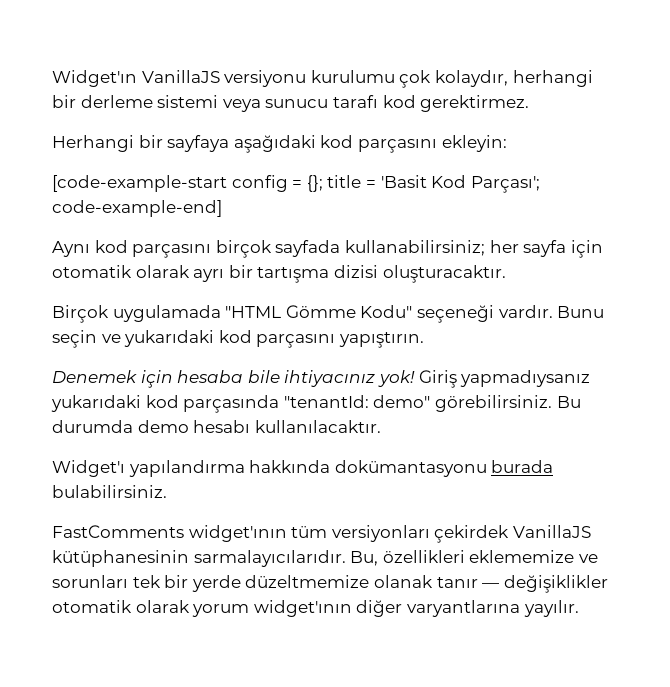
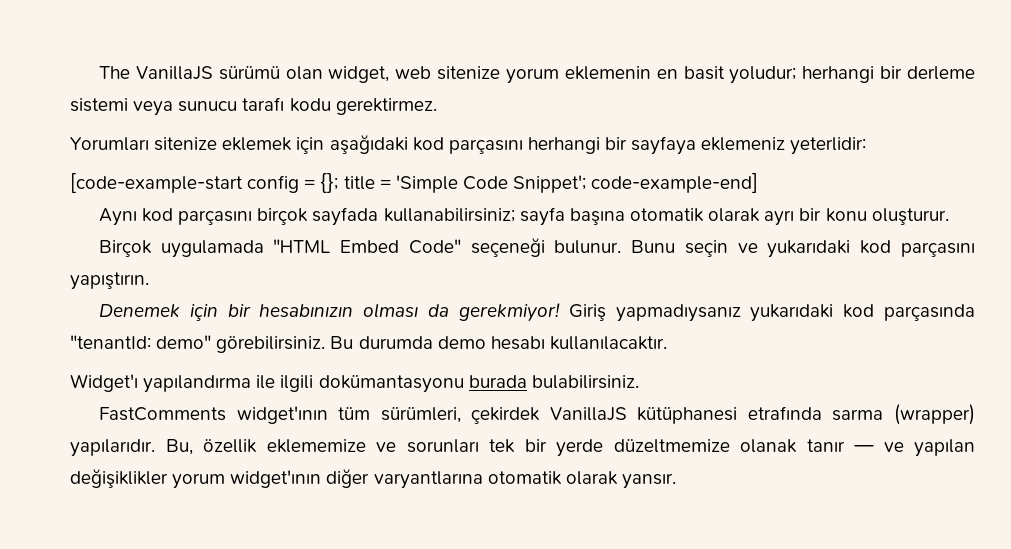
[52,70,508,88] Widget'ın VanillaJS versiyonu kurulumu çok kolaydır, -> [98,66,797,84] The VanillaJS sürümü olan widget, web sitenize yorum eklemenin en basit yoludur;
[382,95,416,108] kod -> [289,98,331,112] kodu
[52,135,507,153] Herhangi bir sayfaya aşağıdaki kod parçasını ekleyin: -> [70,135,867,155] Yorumları sitenize eklemek için aşağıdaki kod parçasını herhangi bir sayfaya eklemeniz yeterlidir:
[380,175,540,193] 'Basit Kod Parçası'; -> [395,175,587,193] 'Simple Code Snippet';
[489,240,603,258] her sayfa için -> [519,207,625,226] sayfa başına
[257,265,506,283] tartışma dizisi oluşturacaktır. -> [825,208,949,225] konu oluşturur.
[285,305,553,323] Gömme Kodu" seçeneği vardır. -> [340,238,622,257] Embed Code" seçeneği bulunur.
[177,370,415,387] hesaba bile ihtiyacınız yok! -> [227,303,560,322] bir hesabınızın olması da gerekmiyor!
[249,460,331,473] hakkında -> [256,375,314,392] ile ilgili
[331,525,430,542] versiyonları -> [380,407,461,423] sürümleri,
[52,550,465,567] kütüphanesinin sarmalayıcılarıdır. Bu, özellikleri -> [637,404,976,425] [70,439,257,457] kütüphanesi etrafında sarma (wrapper) yapılarıdır. Bu, özellik
[503,575,608,593] [52,600,190,613] değişiklikler otomatik olarak -> [883,439,975,457] [70,469,168,488] ve yapılan değişiklikler
[523,600,579,617] yayılır. -> [487,471,676,489] otomatik olarak yansır.

